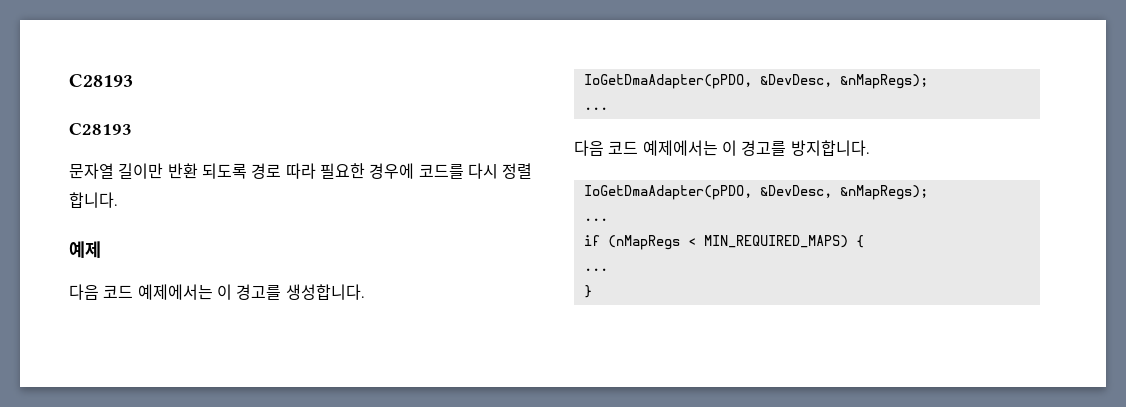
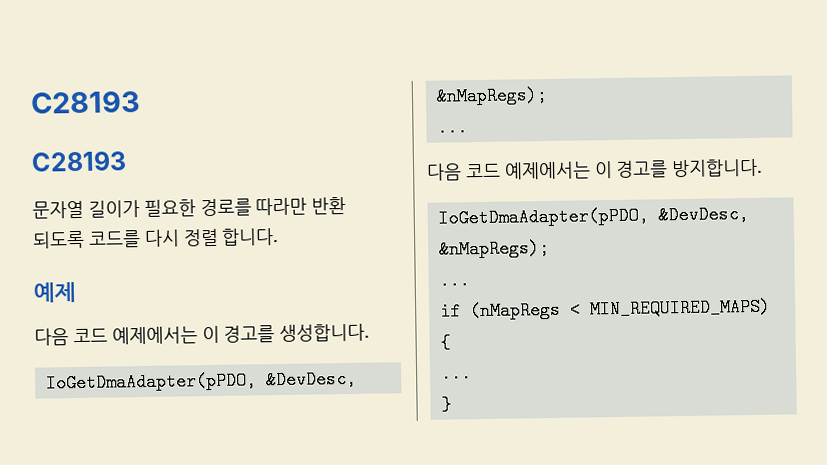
[118,163,415,179] 길이만 반환 되도록 경로 따라 필요한 경우에 -> [87,196,347,218] [32,230,85,249] 길이가 필요한 경로를 따라만 반환 되도록

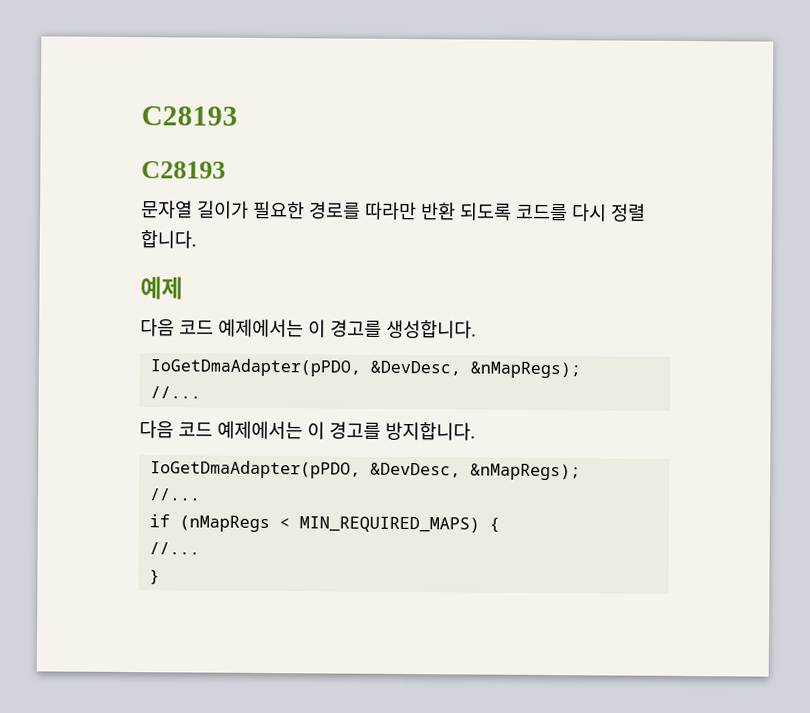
[436,118,468,137] ... -> [150,386,202,399] //...
[438,271,470,290] ... -> [149,488,202,501] //...
[439,364,472,383] ... -> [149,542,201,555] //...

